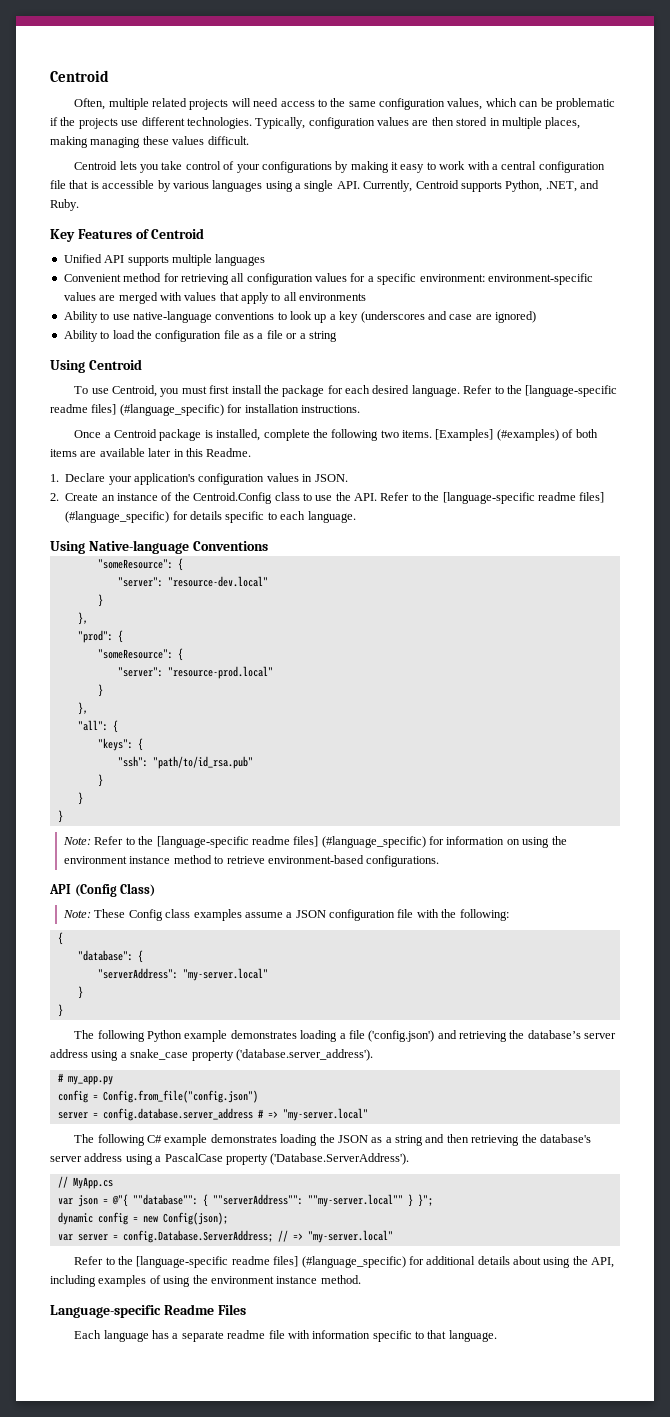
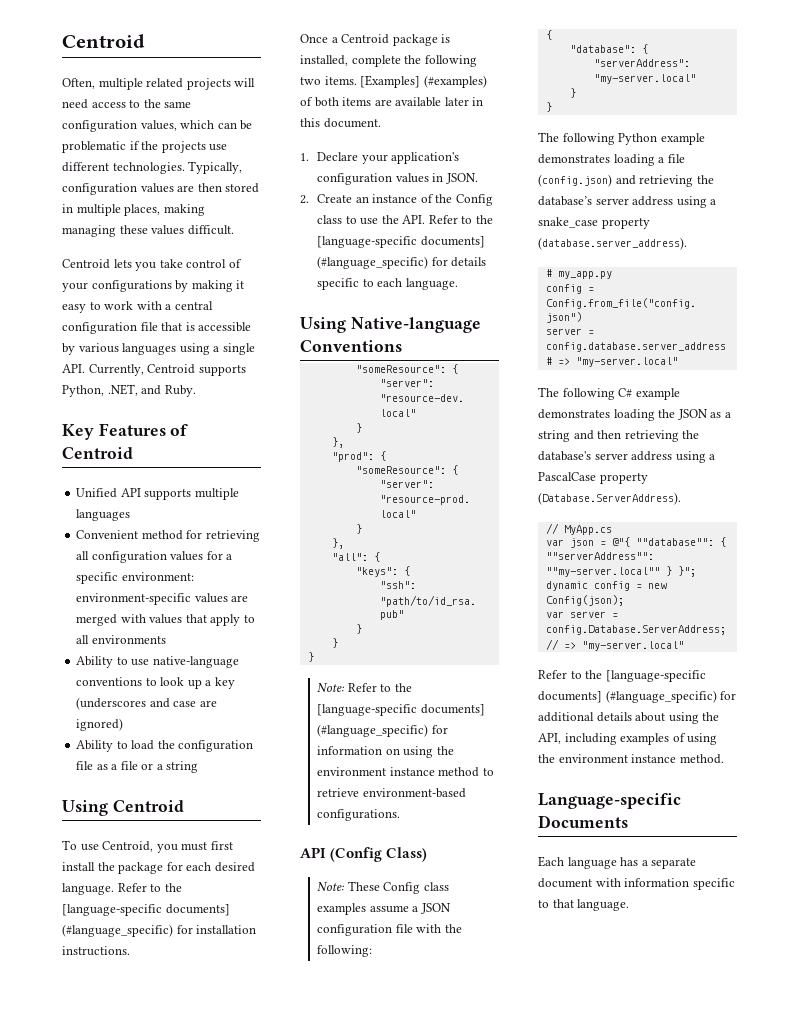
[50,404,117,415] readme files] -> [165,904,230,916] documents]
[206,448,252,457] Readme. -> [323,118,381,128] document.
[193,492,273,504] Centroid.Config -> [455,194,493,206] Config
[537,492,605,503] readme files] -> [420,236,485,248] documents]
[251,836,319,847] readme files] -> [420,704,485,716] documents]
[368,1030,435,1042] ('config.json') -> [538,174,612,187] (config.json)
[235,1049,373,1061] ('database.server_address'). -> [538,237,687,250] (database.server_address).
[270,1153,410,1165] ('Database.ServerAddress'). -> [538,492,681,505] (Database.ServerAddress).
[231,1256,299,1267] readme files] -> [538,691,602,703] documents]
[163,1304,246,1315] Readme Files -> [538,815,628,828] Documents
[227,1330,285,1339] readme file -> [538,878,592,888] document

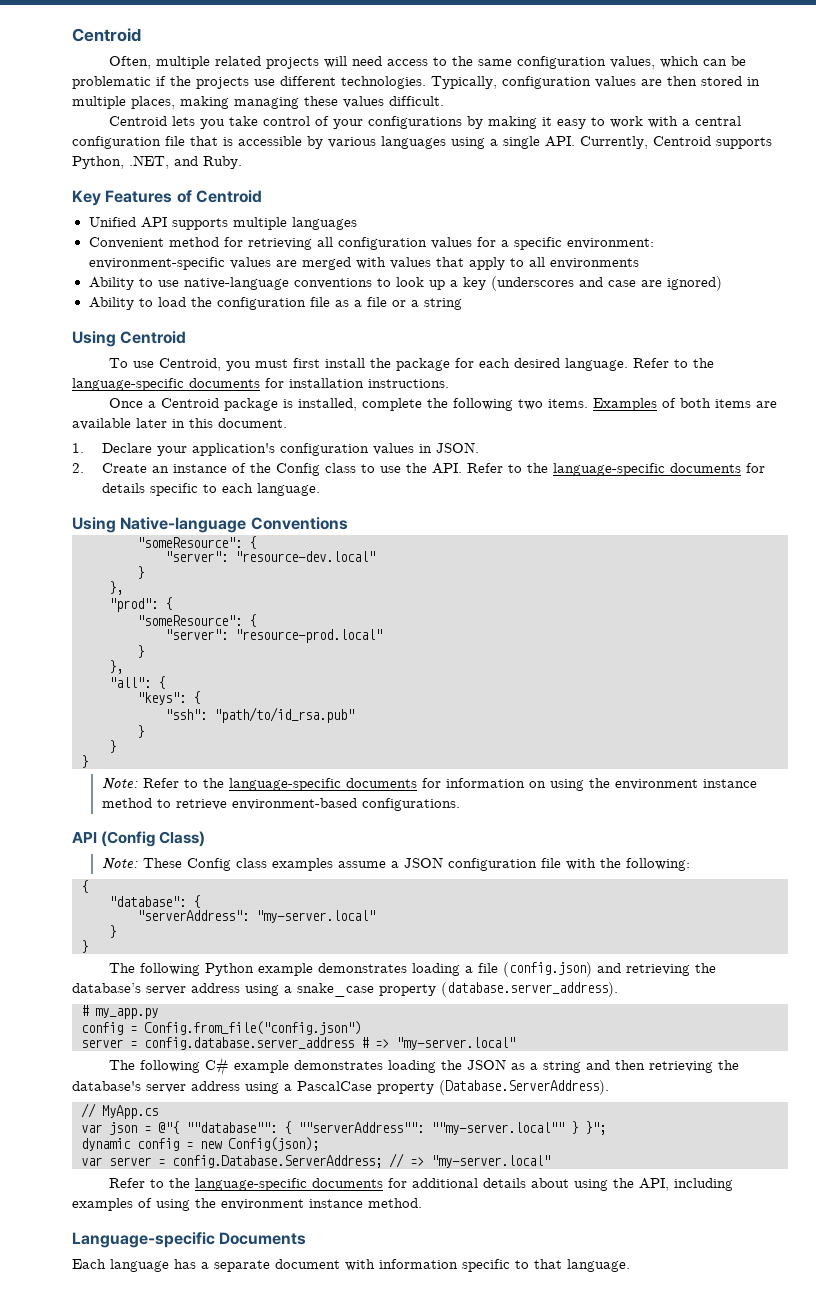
[62,904,230,916] [62,924,173,937] [language-specific documents] (#language_specific) -> [72,378,260,391] language-specific documents
[360,75,487,88] [Examples] (#examples) -> [593,398,658,411] Examples
[317,236,485,248] [317,256,429,269] [language-specific documents] (#language_specific) -> [552,463,741,476] language-specific documents
[317,704,485,716] [317,724,429,737] [language-specific documents] (#language_specific) -> [228,778,417,791] language-specific documents
[605,670,706,682] [538,690,717,703] [language-specific documents] (#language_specific) -> [195,1178,384,1191] language-specific documents

